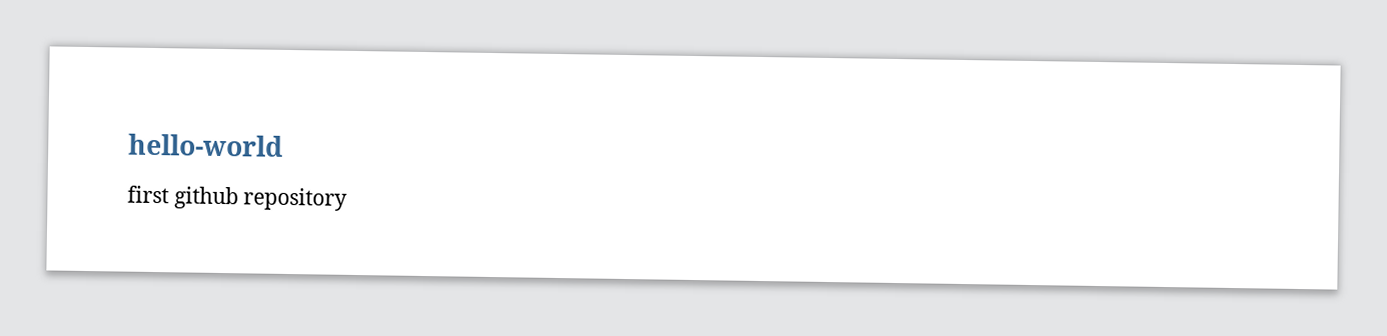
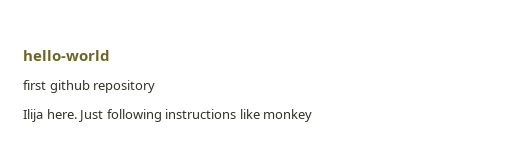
(348, 199) none -> [23,109,313,122] // Ilija here. Just following instructions like monkey

